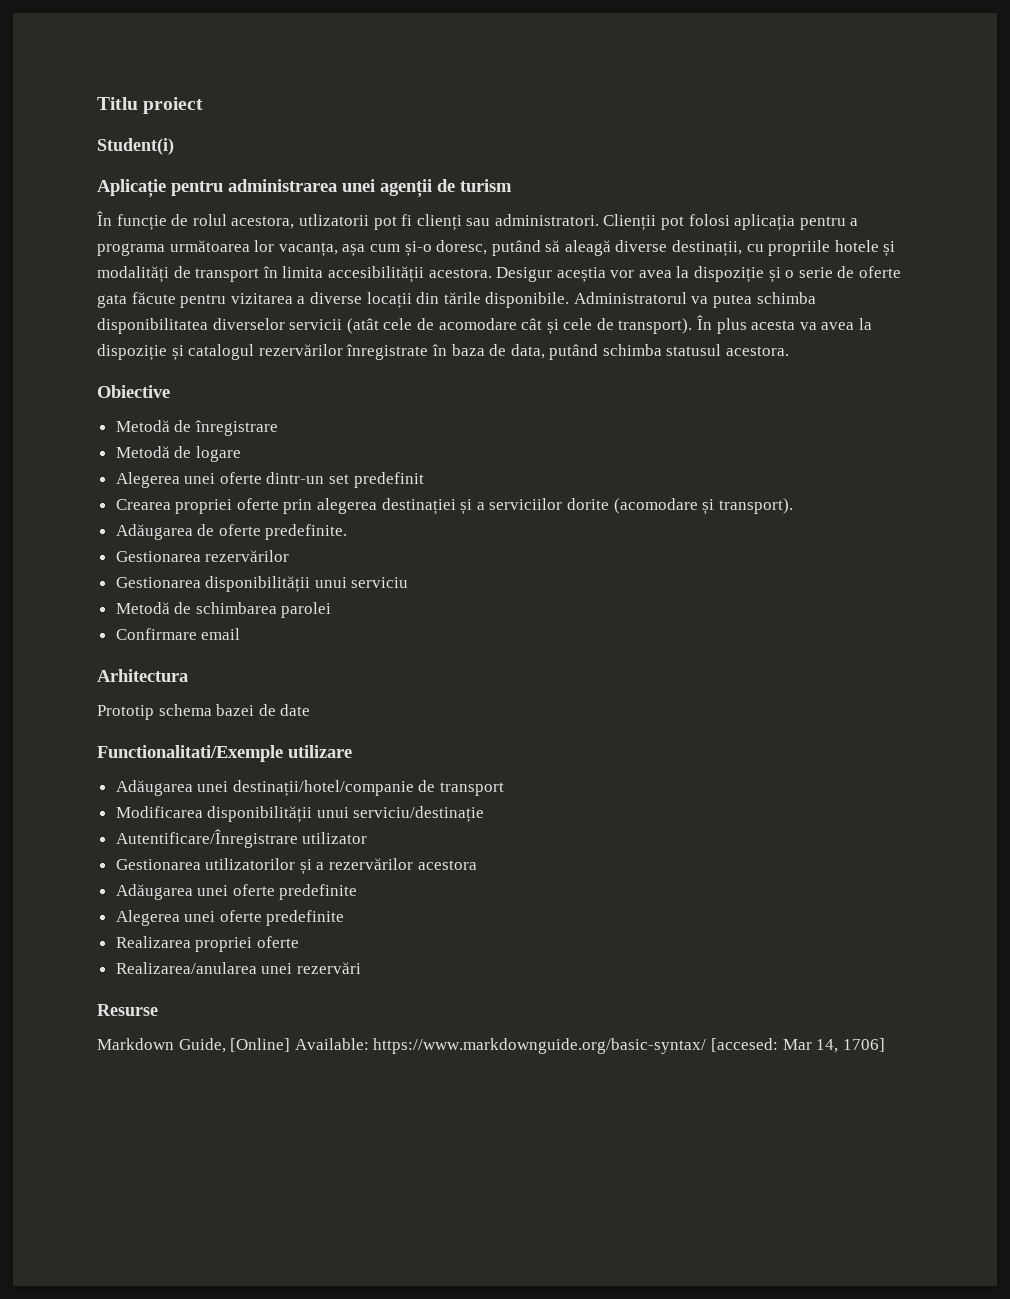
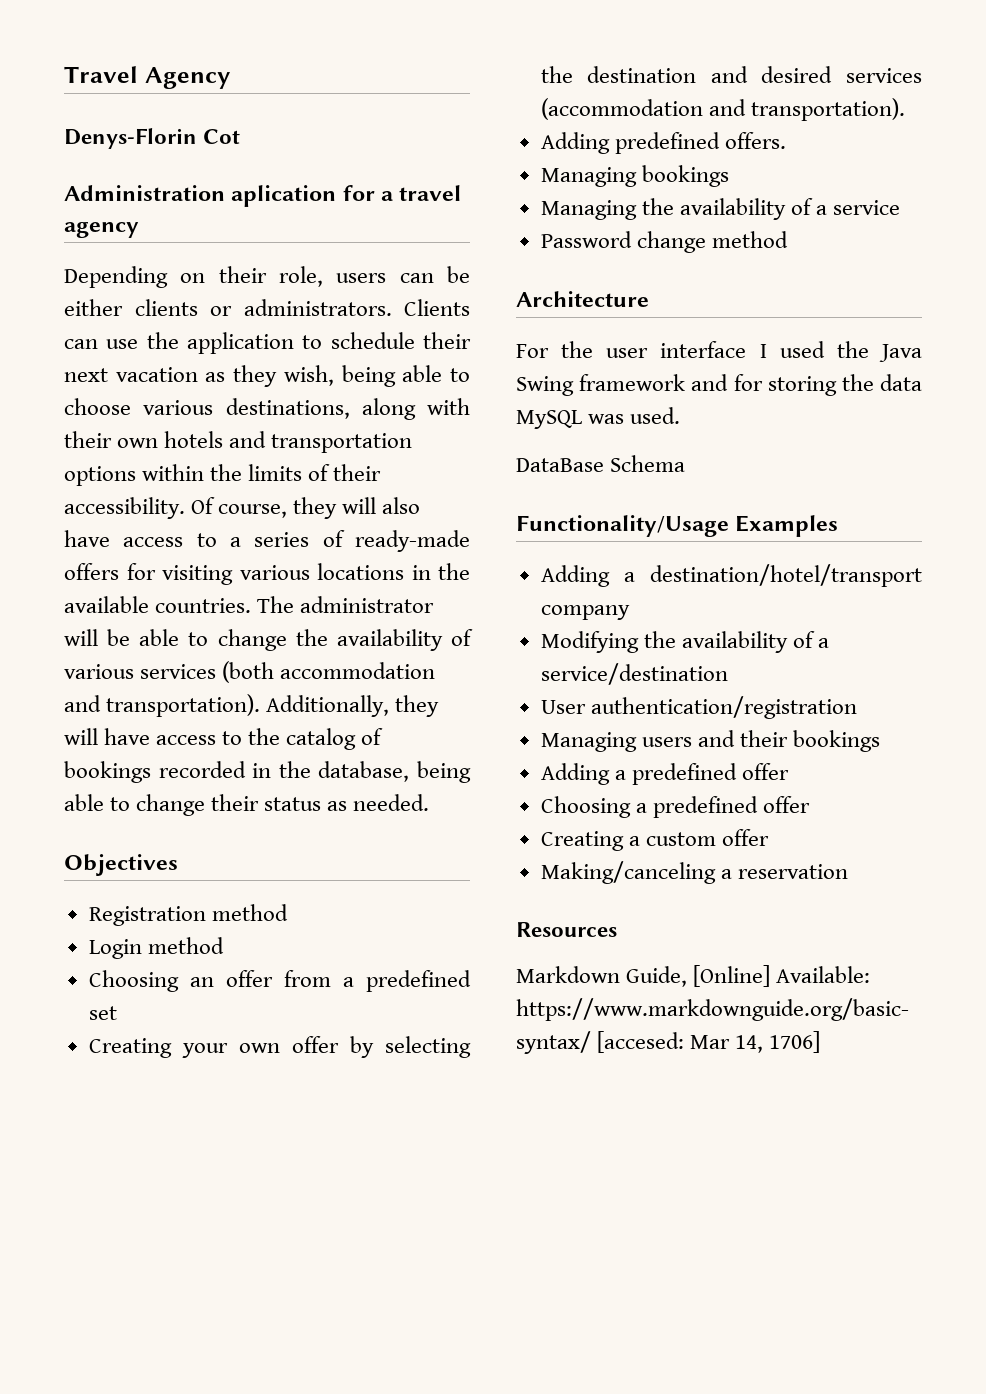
[97,97,204,114] [97,138,174,155] [97,179,512,198] [97,211,859,231] [97,240,896,257] [97,266,902,283] [97,292,816,309] [97,315,873,335] [97,344,790,361] [97,385,170,398] [115,420,278,436] [115,446,241,462] [115,472,424,488] [115,498,793,515] [115,524,348,540] [115,550,290,562] [115,576,409,593] [115,602,332,618] [115,628,241,640] [97,669,188,682] [97,704,311,720] [97,745,352,762] [115,780,505,797] [115,806,485,823] [115,829,368,848] [115,858,477,875] [115,884,358,900] [115,910,345,926] [115,936,299,952] [115,962,361,974] [97,1004,158,1016] Titlu proiect // Student(i) // Aplicație pentru administrarea unei agenții de turism // În funcție de rolul acestora, utlizatorii pot fi clienți sau administratori. Clienții pot folosi aplicația pentru a programa următoarea lor vacanța, așa cum și-o doresc, putând să aleagă diverse destinații, cu propriile hotele și modalități de transport în limita accesibilității acestora. Desigur aceștia vor avea la dispoziție și o serie de oferte gata făcute pentru vizitarea a diverse locații din tările disponibile. Administratorul va putea schimba disponibilitatea diverselor servicii (atât cele de acomodare cât și cele de transport). În plus acesta va avea la dispoziție și catalogul rezervărilor înregistrate în baza de data, putând schimba statusul acestora. // Obiective // Metodă de înregistrare // Metodă de logare // Alegerea unei oferte dintr-un set predefinit // Crearea propriei oferte prin alegerea destinației și a serviciilor dorite (acomodare și transport). // Adăugarea de oferte predefinite. // Gestionarea rezervărilor // Gestionarea disponibilității unui serviciu // Metodă de schimbarea parolei // Confirmare email // Arhitectura // Prototip schema bazei de date // Functionalitati/Exemple utilizare // Adăugarea unei destinații/hotel/companie de transport // Modificarea disponibilității unui serviciu/destinație // Autentificare/Înregistrare utilizator // Gestionarea utilizatorilor și a rezervărilor acestora // Adăugarea unei oferte predefinite // Alegerea unei oferte predefinite // Realizarea propriei oferte // Realizarea/anularea unei rezervări // Resurse -> [64,66,230,89] [64,128,241,149] [64,185,462,207] [64,222,139,238] [64,266,470,288] [64,299,470,316] [64,332,471,354] [64,365,471,387] [64,398,470,420] [64,431,413,453] [64,464,382,486] [64,497,421,519] [64,530,470,552] [64,563,470,585] [64,596,435,613] [64,629,473,651] [64,661,436,683] [64,694,440,717] [64,728,384,750] [64,761,471,783] [64,794,430,816] [64,854,178,876] [88,904,288,926] [88,937,224,959] [88,970,472,992] [88,1006,117,1020] [88,1036,472,1058] [540,66,922,83] [540,98,905,121] [540,132,786,154] [540,165,729,187] [540,198,901,220] [540,231,788,253] [516,291,649,307] [516,341,922,362] [516,374,922,396] [516,407,681,429] [516,455,686,472] [516,515,839,537] [540,564,922,587] [540,605,630,620] [540,631,830,653] [540,663,728,685] [540,696,857,719] [540,730,881,752] [540,763,789,785] [540,796,810,818] [540,829,769,851] [540,861,848,884] [516,922,617,937] Travel Agency // Denys-Florin Cot // Administration aplication for a travel agency // Depending on their role, users can be either clients or administrators. Clients can use the application to schedule their next vacation as they wish, being able to choose various destinations, along with their own hotels and transportation options within the limits of their accessibility. Of course, they will also have access to a series of ready-made offers for visiting various locations in the available countries. The administrator will be able to change the availability of various services (both accommodation and transportation). Additionally, they will have access to the catalog of bookings recorded in the database, being able to change their status as needed. // Objectives // Registration method // Login method // Choosing an offer from a predefined set // Creating your own offer by selecting the destination and desired services (accommodation and transportation). // Adding predefined offers. // Managing bookings // Managing the availability of a service // Password change method // Architecture // For the user interface I used the Java Swing framework and for storing the data MySQL was used. // DataBase Schema // Functionality/Usage Examples // Adding a destination/hotel/transport company // Modifying the availability of a service/destination // User authentication/registration // Managing users and their bookings // Adding a predefined offer // Choosing a predefined offer // Creating a custom offer // Making/canceling a reservation // Resources

